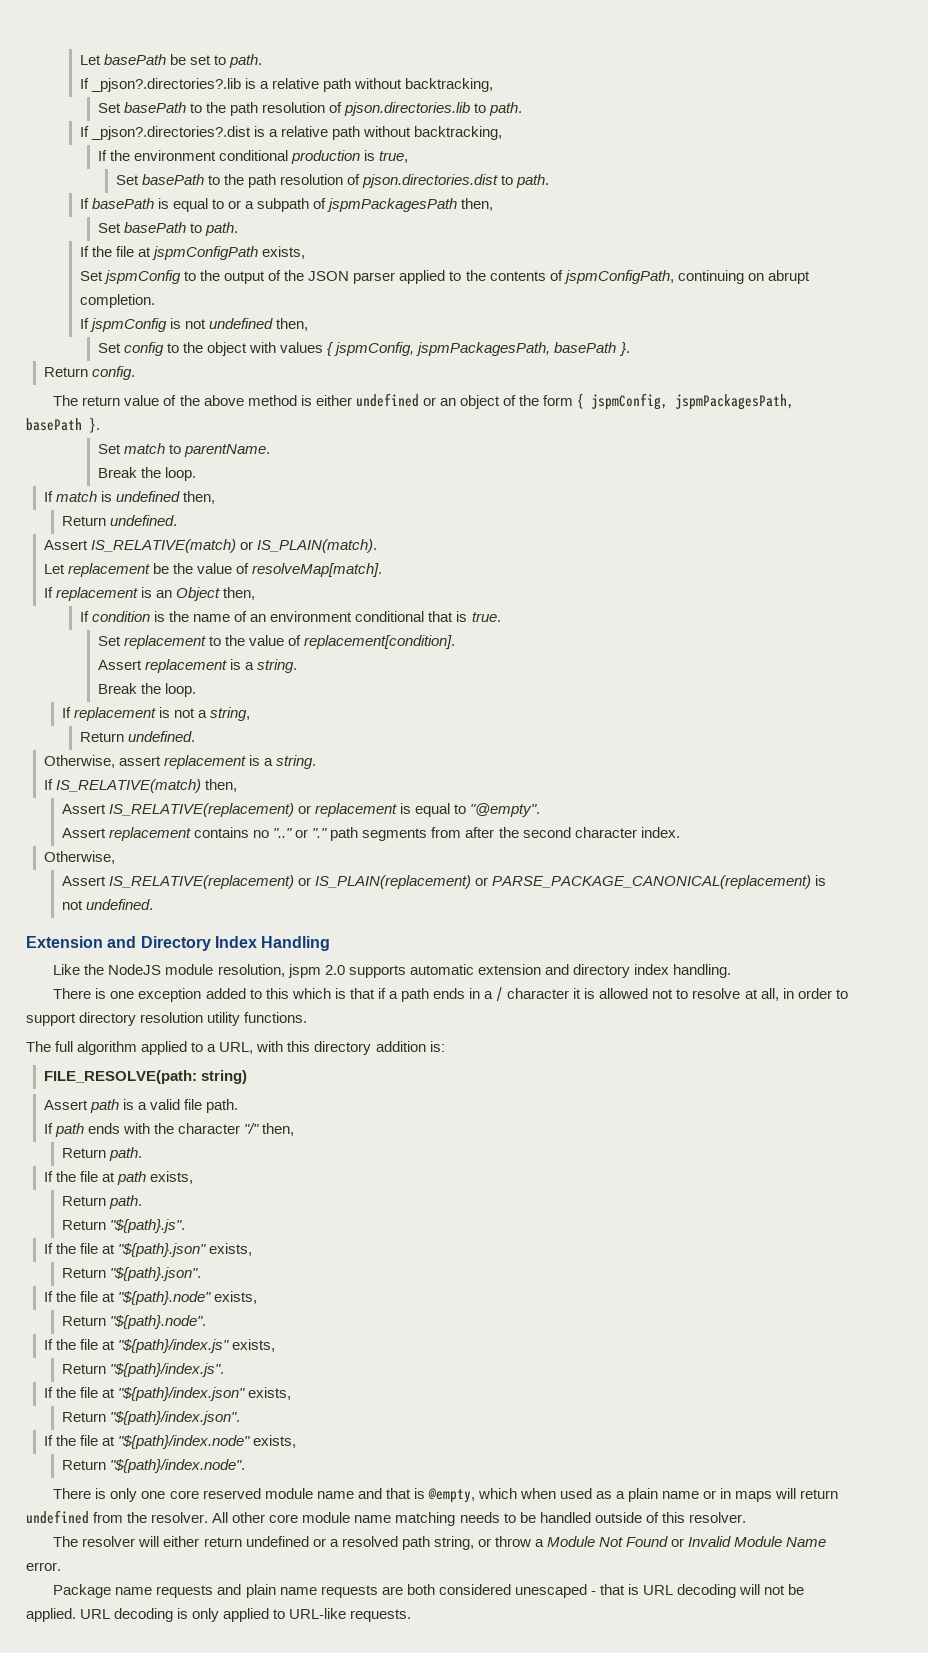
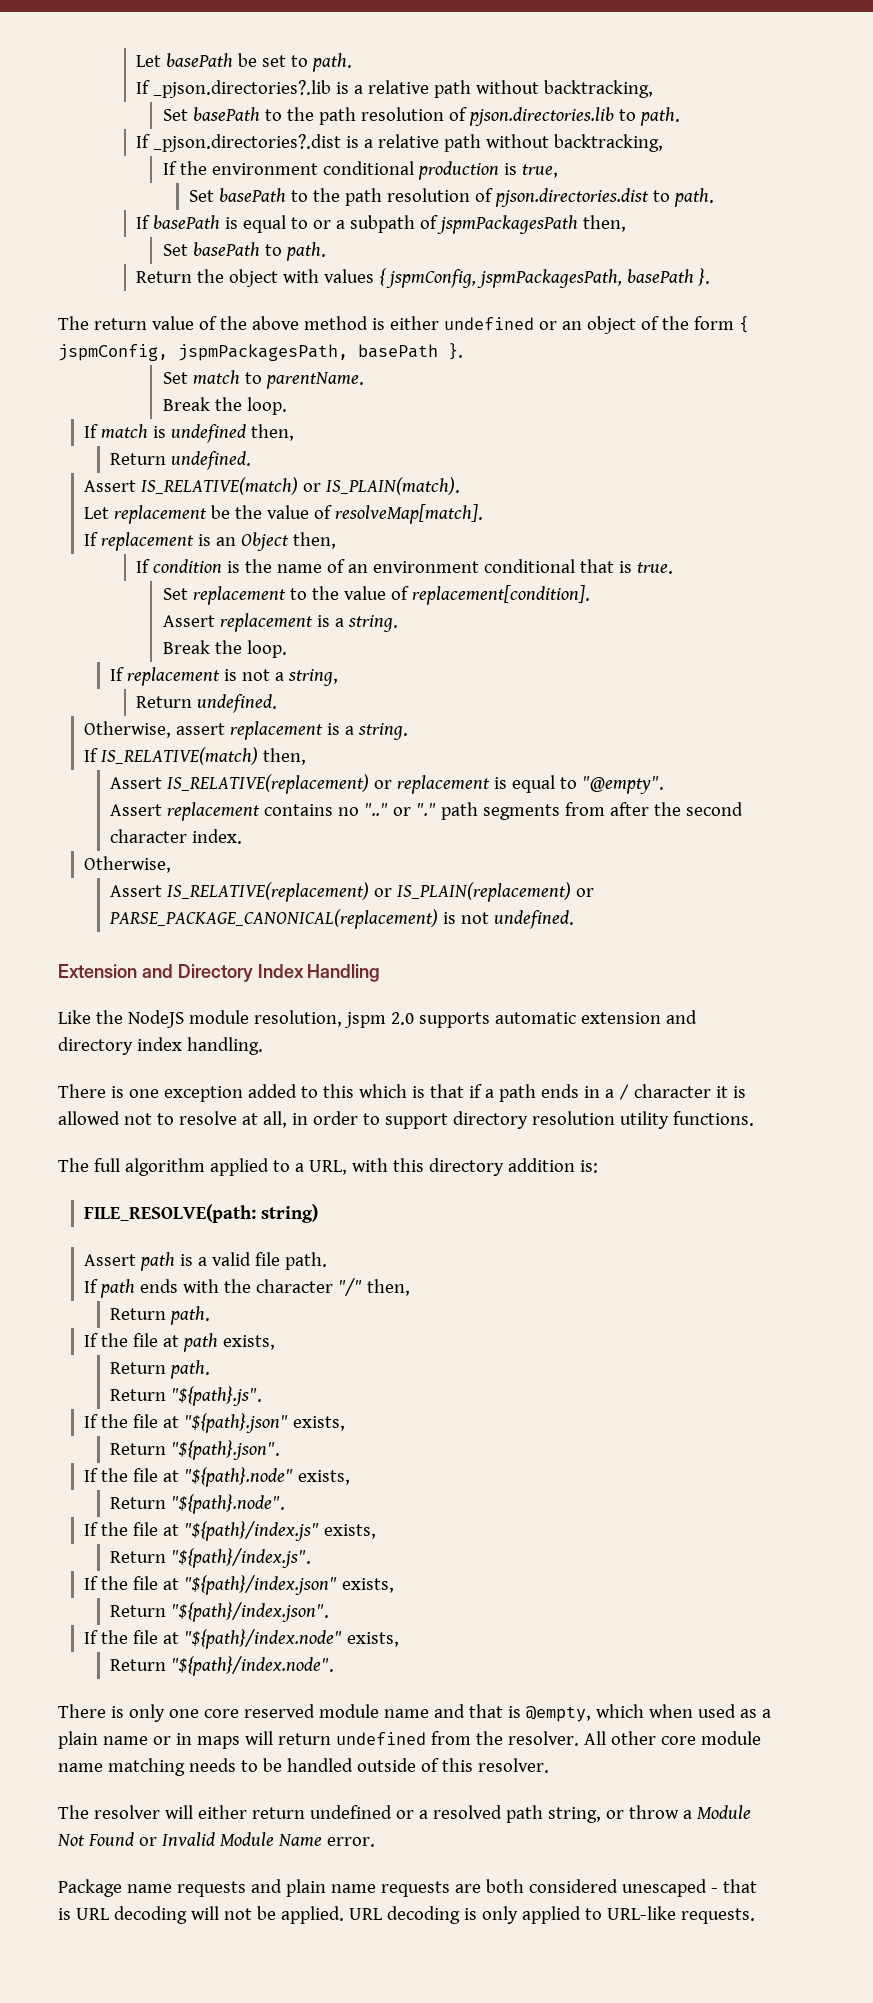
[91,78,242,92] _pjson?.directories?.lib -> [153,80,332,98] _pjson.directories?.lib
[91,126,252,140] _pjson?.directories?.dist -> [153,134,342,152] _pjson.directories?.dist
[79,246,306,260] [79,270,810,284] [79,294,155,308] [79,318,309,332] [97,342,180,356] If the file at jspmConfigPath exists, // Set jspmConfig to the output of the JSON parser applied to the contents of jspmConfigPath, continuing on abrupt completion. // If jspmConfig is not undefined then, // Set config to -> [136,271,193,283] Return
[43,366,136,380] // Return config. -> (711, 277) none

